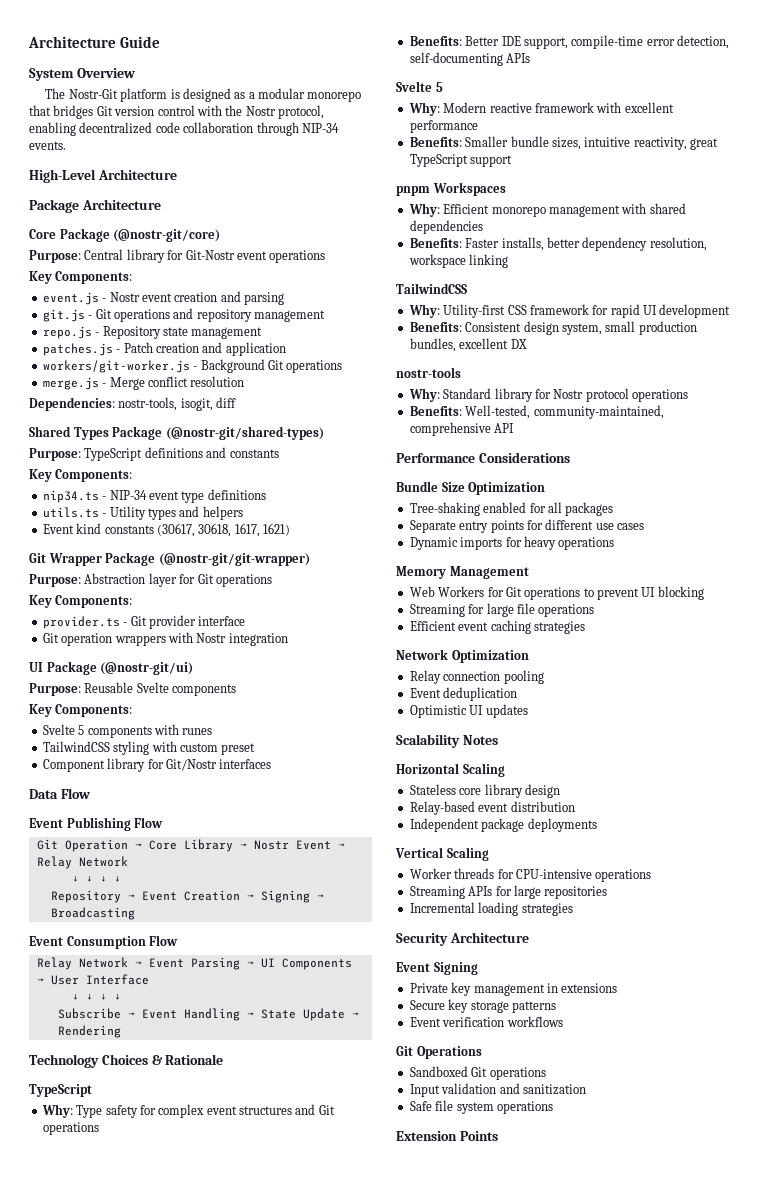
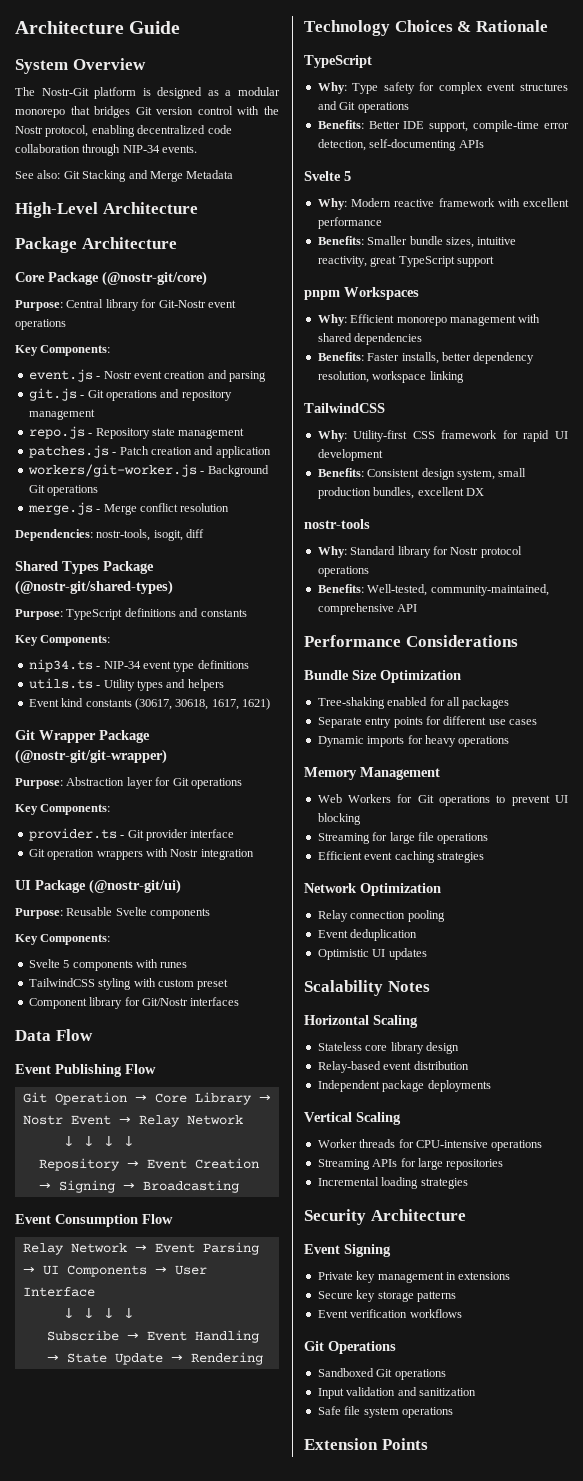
(66, 145) none -> [15,170,234,182] // See also: Git Stacking and Merge Metadata

